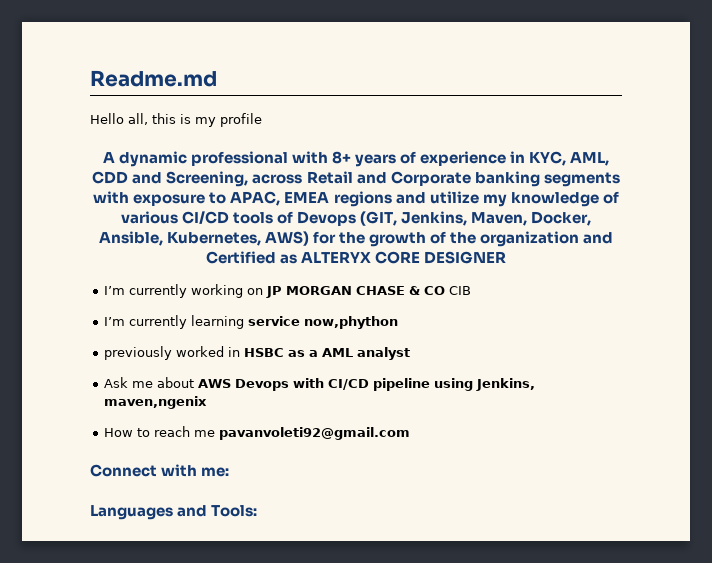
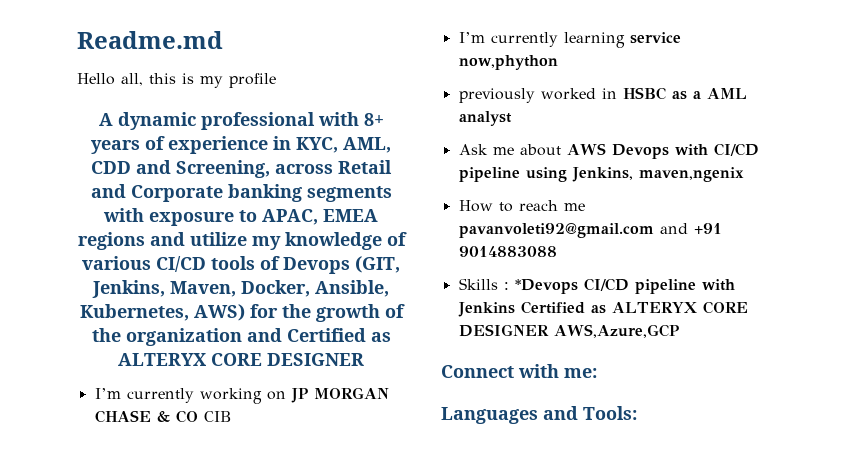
(411, 433) none -> [659,223,722,234] [458,246,557,257] [458,278,735,294] [457,301,748,317] [458,324,679,338] and +91 9014883088 // Skills : *Devops CI/CD pipeline with Jenkins Certified as ALTERYX CORE DESIGNER AWS,Azure,GCP

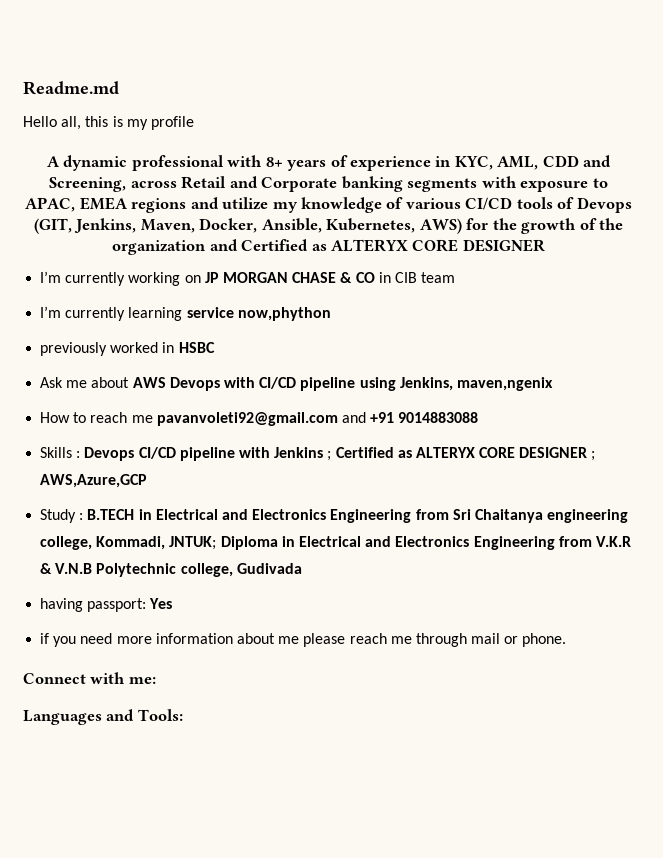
(198, 416) none -> [378,272,391,283] in
(231, 416) none -> [421,272,456,283] team
[671,88,747,100] [458,111,512,126] as a AML analyst -> (215, 347) none
[514,279,578,294] *Devops -> [84,447,135,461] Devops
[520,301,748,314] [458,324,549,337] Certified as ALTERYX CORE DESIGNER -> [327,447,596,461] ; Certified as ALTERYX CORE DESIGNER ;
(679, 331) none -> [40,509,629,523] [40,536,631,550] [40,563,302,577] [40,598,173,612] [40,633,567,647] // Study : B.TECH in Electrical and Electronics Engineering from Sri Chaitanya engineering college, Kommadi, JNTUK; Diploma in Electrical and Electronics Engineering from V.K.R & V.N.B Polytechnic college, Gudivada // having passport: Yes // if you need more information about me please reach me through mail or phone.

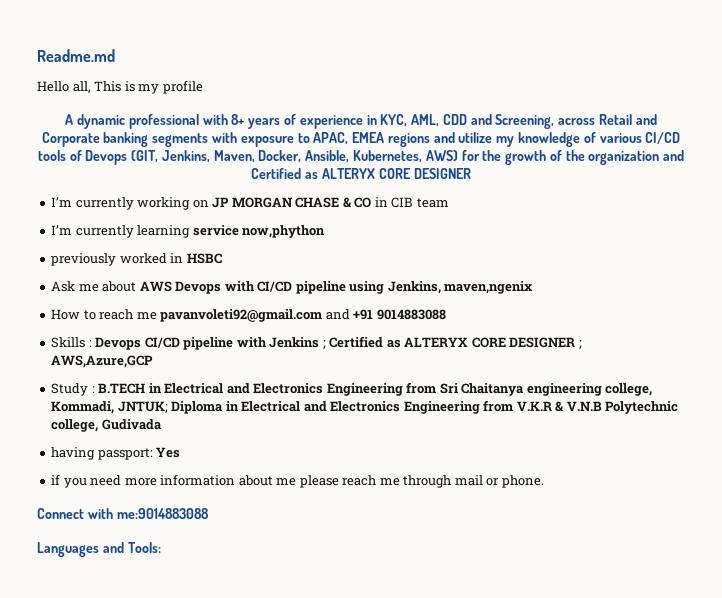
[85,116,109,127] this -> [94,81,122,92] This
[128,677,156,684] me: -> [116,508,209,519] me:9014883088

